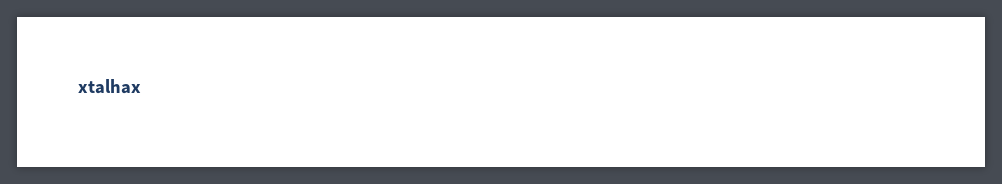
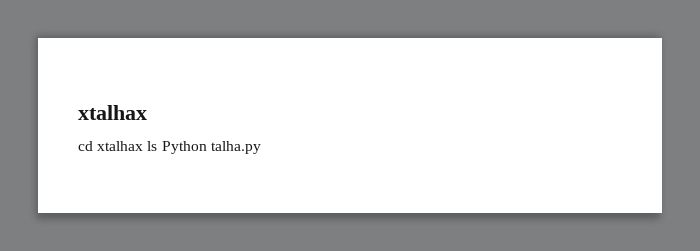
[78,79,141,94] xtalhax -> [78,105,147,120] [78,141,261,154] xtalhax // cd xtalhax ls Python talha.py

